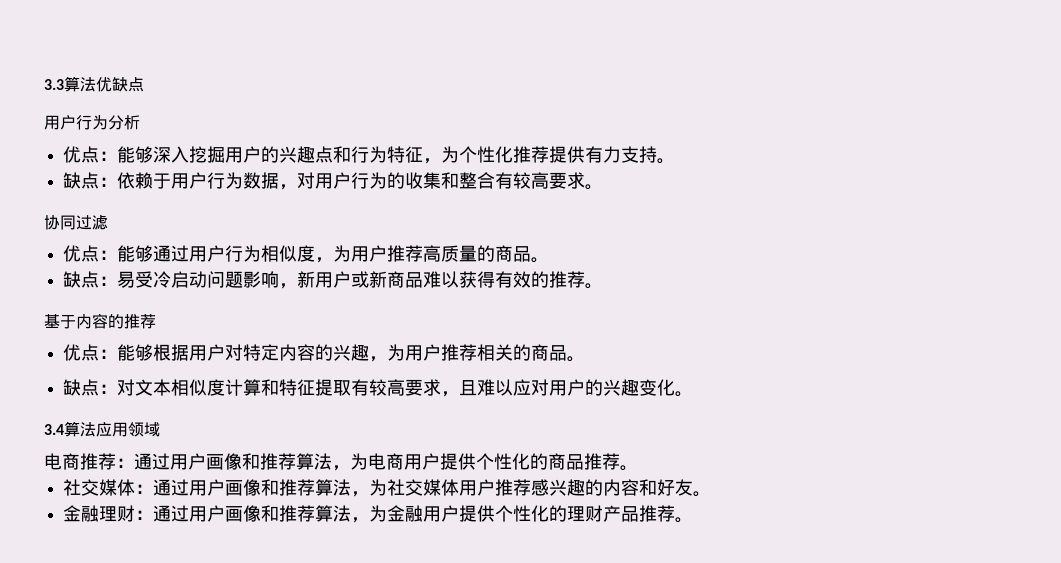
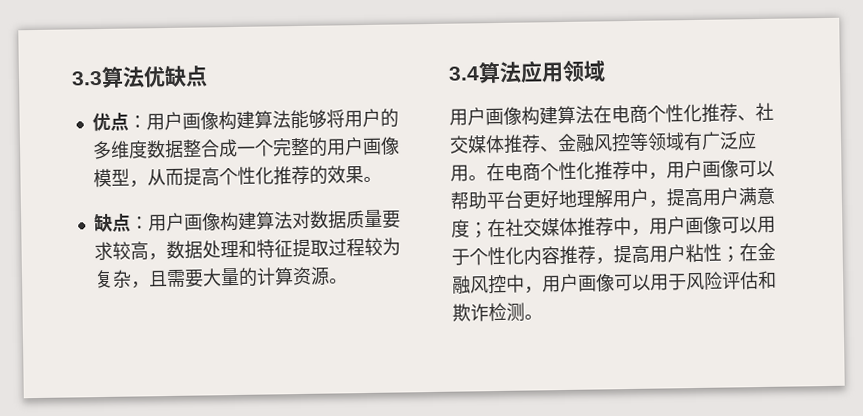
[44,115,140,130] [63,146,676,164] [63,172,604,190] [44,214,108,230] [63,245,550,263] [63,271,604,289] [44,313,156,329] [63,344,586,362] [63,379,676,397] // 用户行为分析 // 优点：能够深入挖掘用户的兴趣点和行为特征，为个性化推荐提供有力支持。 // 缺点：依赖于用户行为数据，对用户行为的收集和整合有较高要求。 // 协同过滤 // 优点：能够通过用户行为相似度，为用户推荐高质量的商品。 // 缺点：易受冷启动问题影响，新用户或新商品难以获得有效的推荐。 // 基于内容的推荐 // 优点：能够根据用户对特定内容的兴趣，为用户推荐相关的商品。 // 缺点：对文本相似度计算和特征提取有较高要求，且难以应对用户的兴趣变化 -> [91,108,399,132] [91,136,400,160] [92,165,382,188] [93,209,401,233] [93,237,401,261] [93,266,330,289] // 优点：用户画像构建算法能够将用户的多维度数据整合成一个完整的用户画像模型，从而提高个性化推荐的效果。 // 缺点：用户画像构建算法对数据质量要求较高，数据处理和特征提取过程较为复杂，且需要大量的计算资源
[44,453,638,471] [63,479,712,497] [63,505,676,523] 电商推荐：通过用户画像和推荐算法，为电商用户提供个性化的商品推荐。 // 社交媒体：通过用户画像和推荐算法，为社交媒体用户推荐感兴趣的内容和好友。 // 金融理财：通过用户画像和推荐算法，为金融用户提供个性化的理财产品推荐 -> [449,102,774,126] [449,131,757,154] [450,159,775,182] [450,186,775,210] [451,215,776,239] [451,242,776,266] [452,270,777,295] [452,302,525,322] 用户画像构建算法在电商个性化推荐、社交媒体推荐、金融风控等领域有广泛应用。在电商个性化推荐中，用户画像可以帮助平台更好地理解用户，提高用户满意度；在社交媒体推荐中，用户画像可以用于个性化内容推荐，提高用户粘性；在金融风控中，用户画像可以用于风险评估和欺诈检测

